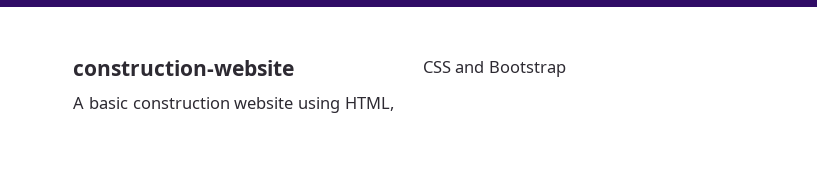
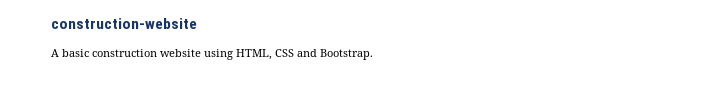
[488,61,566,77] Bootstrap -> [320,49,373,60] Bootstrap.

